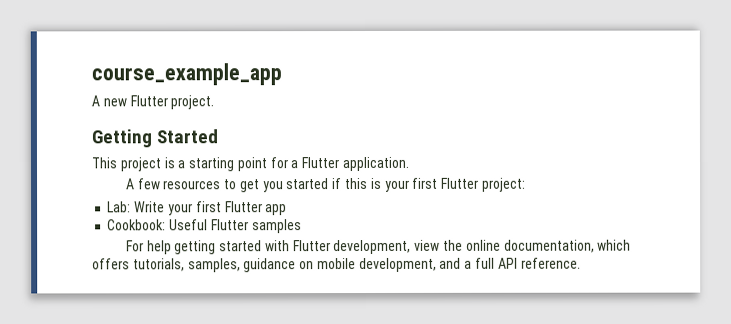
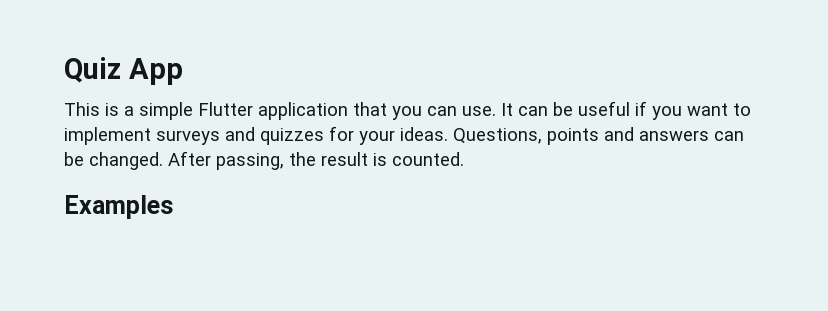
[91,63,282,86] [91,95,215,110] [91,129,219,148] course_example_app // A new Flutter project. // Getting Started -> [64,57,183,85] Quiz App
[119,157,162,172] project -> (100, 109) none
[188,156,411,172] [125,177,526,193] [107,201,288,216] [107,219,302,234] [125,239,632,255] [92,257,581,273] starting point for a Flutter application. // A few resources to get you started if this is your first Flutter project: // Lab: Write your first Flutter app // Cookbook: Useful Flutter samples // For help getting started with Flutter development, view the online documentation, which offers tutorials, samples, guidance on mobile development, and a full API reference. -> [139,101,751,120] [64,126,744,145] [64,151,464,170] [64,195,173,219] simple Flutter application that you can use. It can be useful if you want to implement surveys and quizzes for your ideas. Questions, points and answers can be changed. After passing, the result is counted. // Examples

